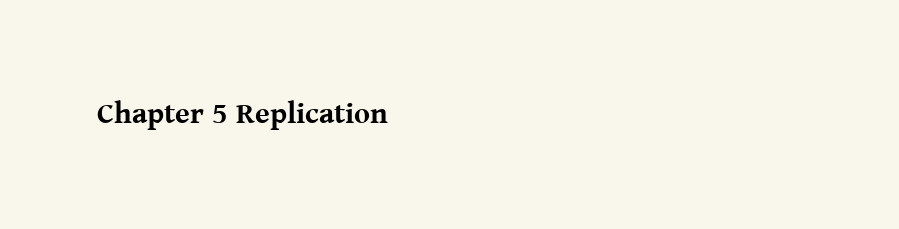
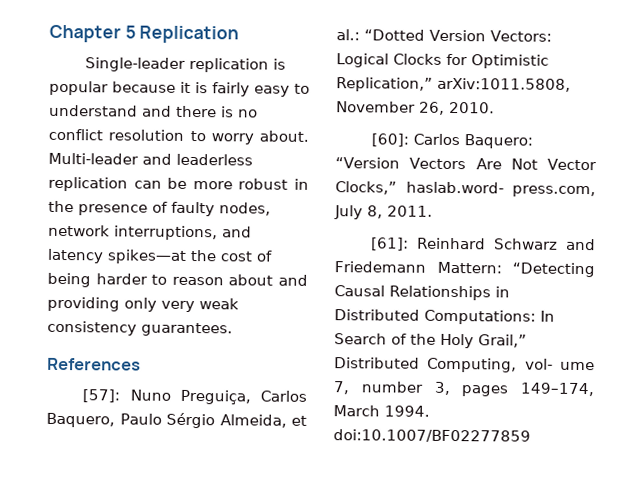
(388, 115) none -> [85,57,287,73] [49,80,310,97] [49,104,258,118] [48,128,309,145] [48,152,253,166] [48,176,309,192] [48,200,271,217] [48,224,252,241] [47,248,273,264] [47,272,308,288] [47,296,239,313] [47,320,233,337] [47,357,141,371] [82,389,307,405] [46,412,307,429] [336,29,552,42] [336,53,549,69] [336,77,571,92] [336,101,495,115] [371,133,534,149] [335,157,598,171] [335,181,596,198] [334,205,433,220] [371,237,596,251] [334,261,595,278] [334,285,510,301] [334,309,555,325] [334,333,527,349] [334,357,595,373] [333,381,595,397] [333,405,430,417] [333,429,531,443] // Single-leader replication is popular because it is fairly easy to understand and there is no conflict resolution to worry about. Multi-leader and leaderless replication can be more robust in the presence of faulty nodes, network interruptions, and latency spikes—at the cost of being harder to reason about and providing only very weak consistency guarantees. // References // [57]: Nuno Preguiça, Carlos Baquero, Paulo Sérgio Almeida, et al.: “Dotted Version Vectors: Logical Clocks for Optimistic Replication,” arXiv:1011.5808, November 26, 2010. // [60]: Carlos Baquero: “Version Vectors Are Not Vector Clocks,” haslab.word‐ press.com, July 8, 2011. // [61]: Reinhard Schwarz and Friedemann Mattern: “Detecting Causal Relationships in Distributed Computations: In Search of the Holy Grail,” Distributed Computing, vol‐ ume 7, number 3, pages 149–174, March 1994. doi:10.1007/BF02277859

